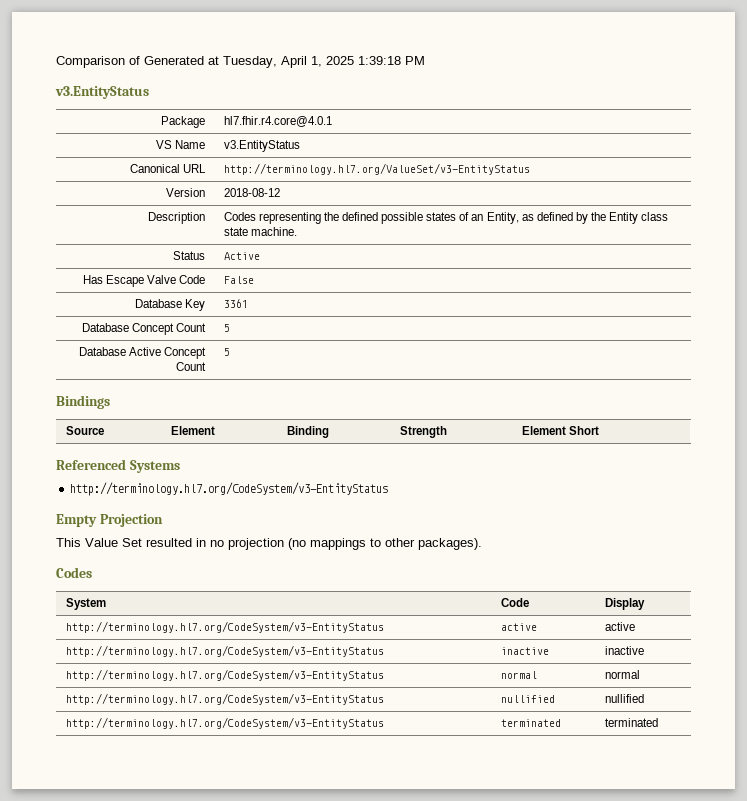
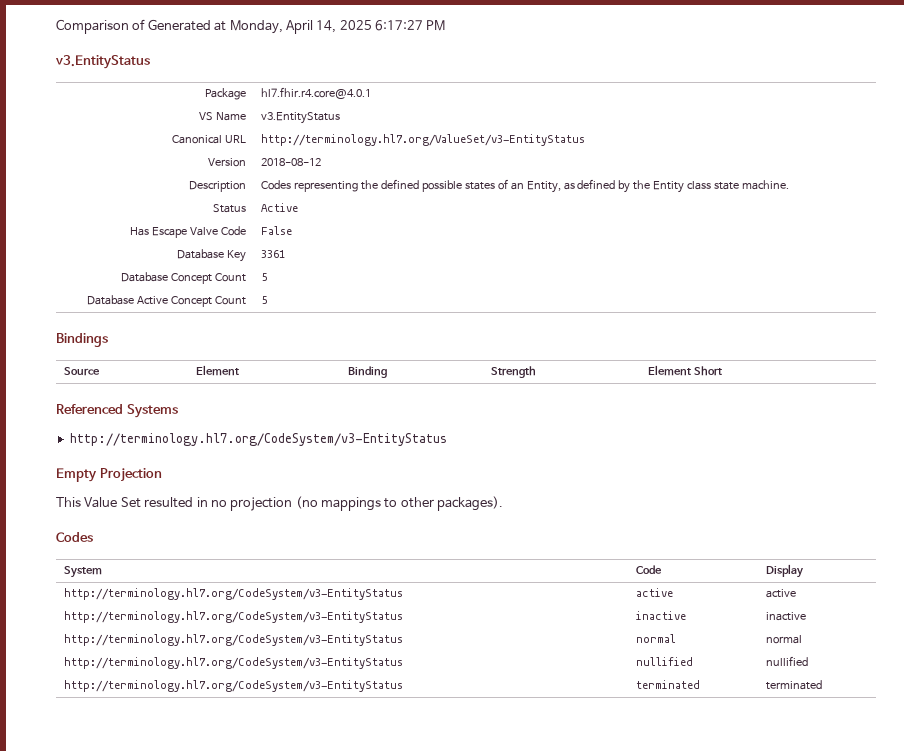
[223,56,401,68] Tuesday, April 1, 2025 1:39:18 -> [229,20,423,34] Monday, April 14, 2025 6:17:27

